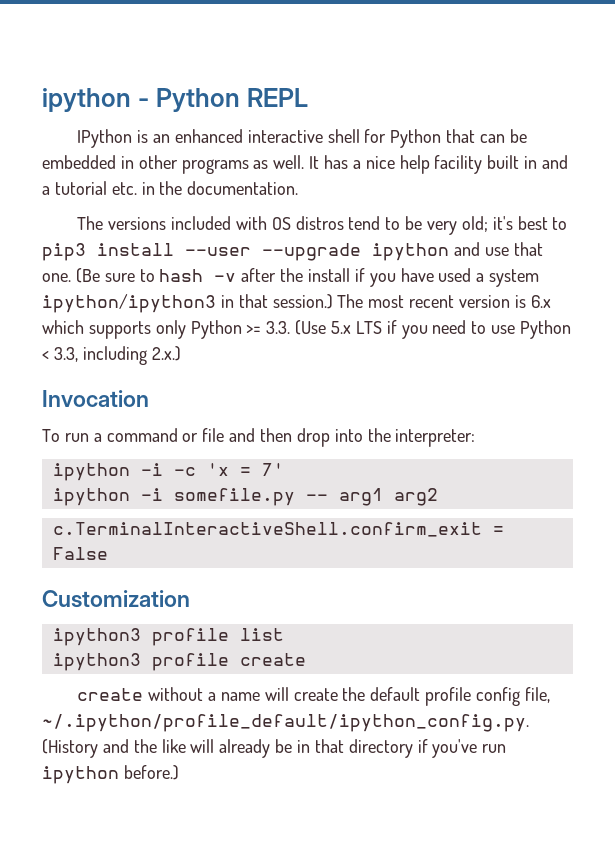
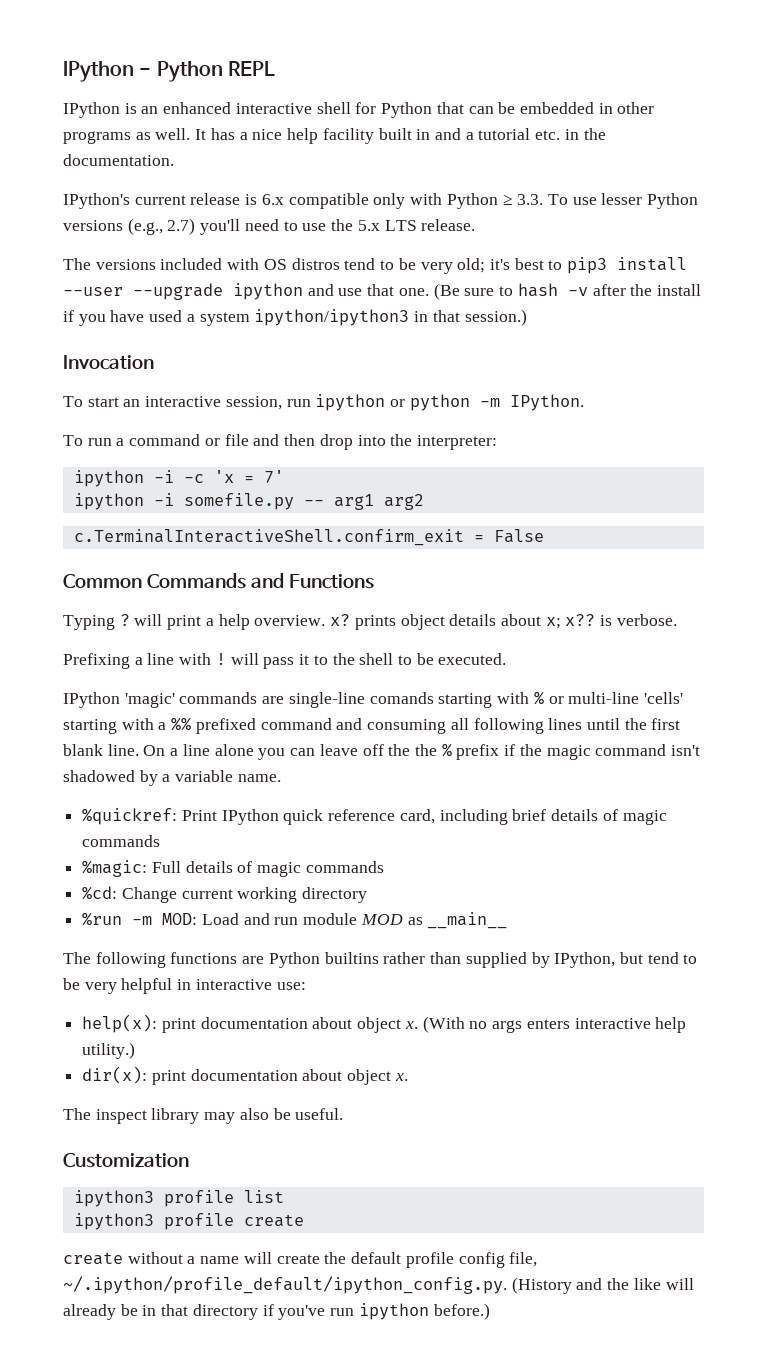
[42,88,131,112] ipython -> [63,61,134,82] IPython
(299, 188) none -> [63,193,699,209] [63,218,476,235] // IPython's current release is 6.x compatible only with Python ≥ 3.3. To use lesser Python versions (e.g., 2.7) you'll need to use the 5.x LTS release.
[337,294,551,308] [42,320,572,339] [42,346,181,365] [42,390,149,407] The most recent version is 6.x which supports only Python >= 3.3. (Use 5.x LTS if you need to use Python < 3.3, including 2.x.) // Invocation -> [63,355,154,370] [63,394,584,411] // Invocation // To start an interactive session, run ipython or python -m IPython.
(108, 553) none -> [63,573,374,589] [63,614,677,630] [63,653,507,669] [63,691,683,708] [63,717,681,734] [63,743,701,760] [63,770,281,786] [82,808,667,825] [82,835,161,847] [82,860,384,877] [82,886,368,903] [82,912,508,929] [63,952,698,968] [63,978,306,994] [82,1014,687,1033] [82,1042,136,1059] [82,1066,408,1085] [63,1108,344,1124] // Common Commands and Functions // Typing ? will print a help overview. x? prints object details about x; x?? is verbose. // Prefixing a line with ! will pass it to the shell to be executed. // IPython 'magic' commands are single-line comands starting with % or multi-line 'cells' starting with a %% prefixed command and consuming all following lines until the first blank line. On a line alone you can leave off the the % prefix if the magic command isn't shadowed by a variable name. // %quickref: Print IPython quick reference card, including brief details of magic commands // %magic: Full details of magic commands // %cd: Change current working directory // %run -m MOD: Load and run module MOD as __main__ // The following functions are Python builtins rather than supplied by IPython, but tend to be very helpful in interactive use: // help(x): print documentation about object x. (With no args enters interactive help utility.) // dir(x): print documentation about object x. // The inspect library may also be useful.

